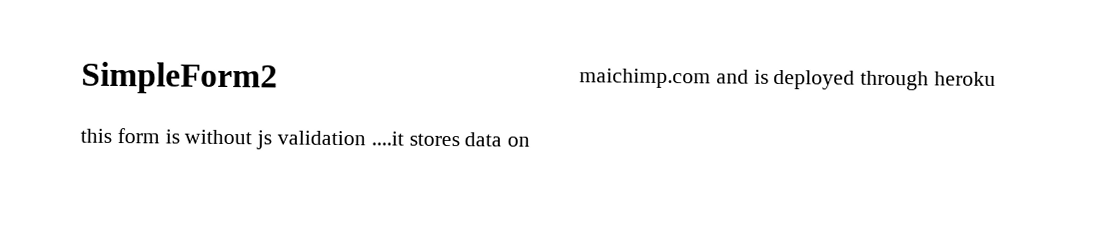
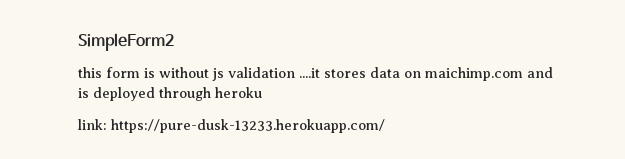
(997, 78) none -> [78,119,385,133] // link: https://pure-dusk-13233.herokuapp.com/

